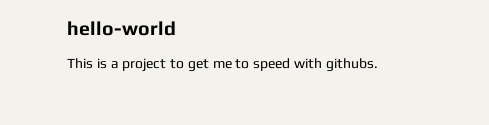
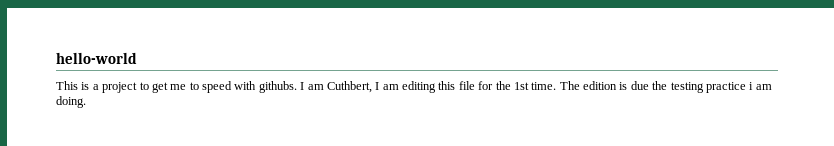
(378, 65) none -> [300,81,772,93] [56,96,86,108] I am Cuthbert, I am editing this file for the 1st time. The edition is due the testing practice i am doing.

